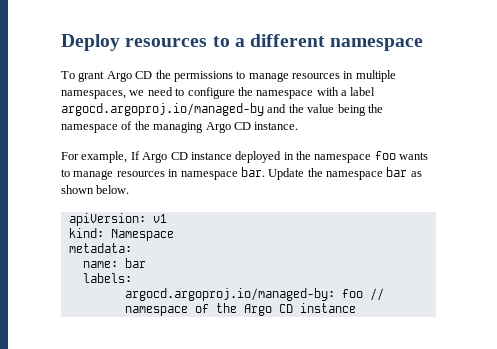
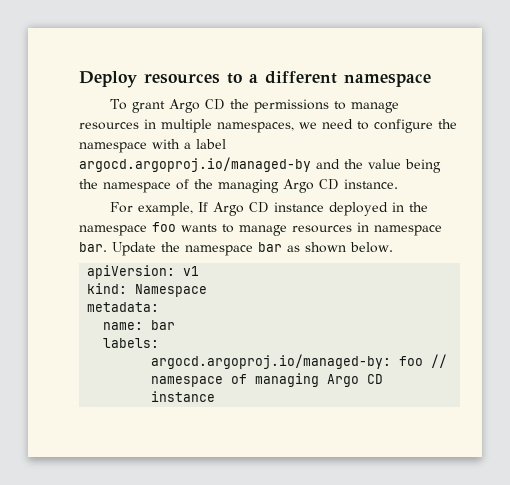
[215,303,237,313] the -> [255,373,320,387] managing

